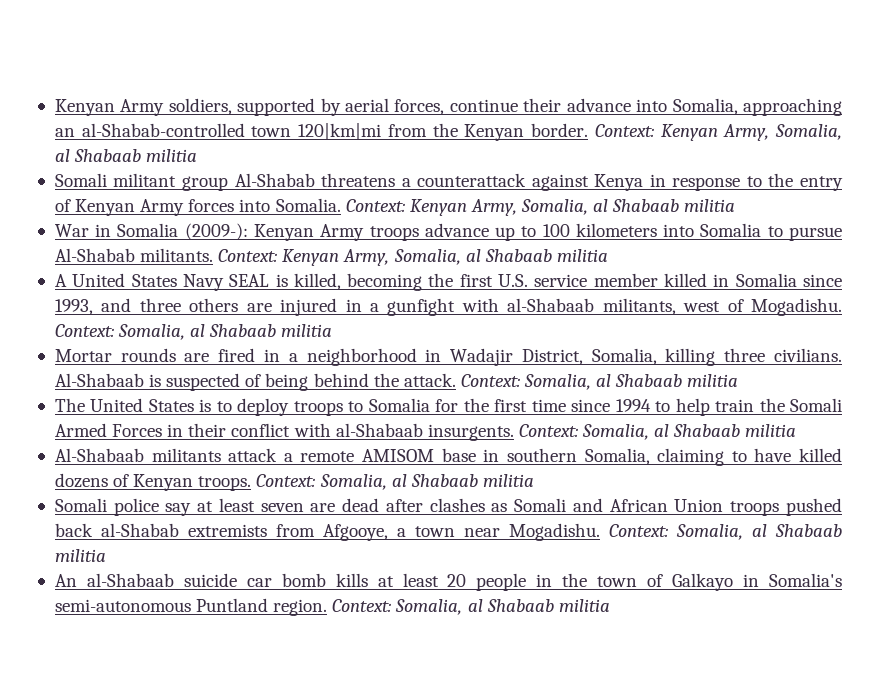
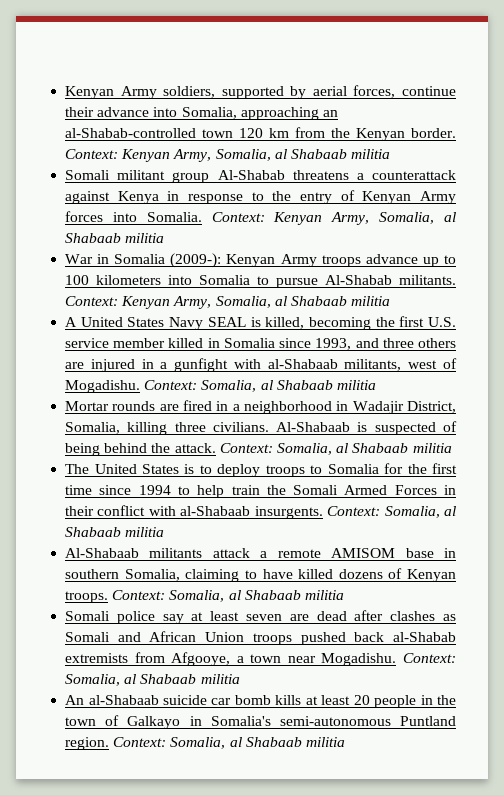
[298,123,382,140] 120|km|mi -> [239,128,290,138] 120 km

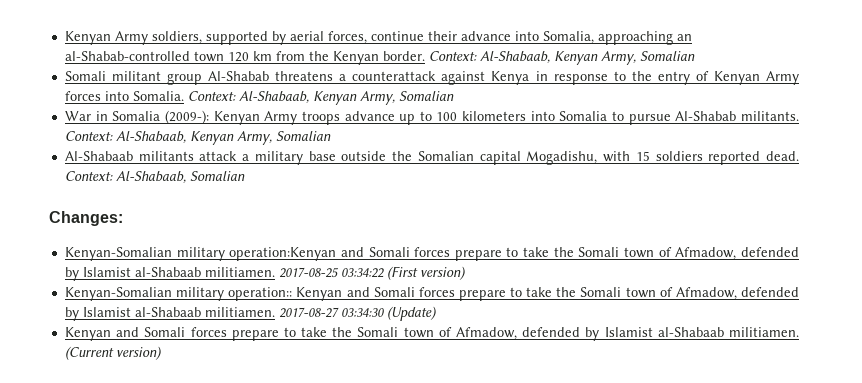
[121,149,391,162] Kenyan Army, Somalia, al Shabaab militia -> [479,51,695,65] Al-Shabaab, Kenyan Army, Somalian
[273,212,457,225] [65,233,165,243] Kenyan Army, Somalia, al Shabaab militia -> [238,91,454,105] Al-Shabaab, Kenyan Army, Somalian
[121,296,391,309] [65,316,456,330] [65,338,456,350] [65,358,457,372] [65,380,376,393] [65,400,456,414] [65,421,457,435] [65,443,452,456] [65,463,457,477] [65,485,456,498] [65,505,456,519] [65,527,165,537] [65,548,456,558] [65,568,456,582] [65,590,344,603] [65,610,456,624] [65,631,456,645] [65,652,456,666] [65,674,240,686] [65,695,456,708] [65,715,456,729] [65,737,345,750] Kenyan Army, Somalia, al Shabaab militia // A United States Navy SEAL is killed, becoming the first U.S. service member killed in Somalia since 1993, and three others are injured in a gunfight with al-Shabaab militants, west of Mogadishu. Context: Somalia, al Shabaab militia // Mortar rounds are fired in a neighborhood in Wadajir District, Somalia, killing three civilians. Al-Shabaab is suspected of being behind the attack. Context: Somalia, al Shabaab militia // The United States is to deploy troops to Somalia for the first time since 1994 to help train the Somali Armed Forces in their conflict with al-Shabaab insurgents. Context: Somalia, al Shabaab militia // Al-Shabaab militants attack a remote AMISOM base in southern Somalia, claiming to have killed dozens of Kenyan troops. Context: Somalia, al Shabaab militia // Somali police say at least seven are dead after clashes as Somali and African Union troops pushed back al-Shabab extremists from Afgooye, a town near Mogadishu. Context: Somalia, al Shabaab militia // An al-Shabaab suicide car bomb kills at least 20 people in the town of Galkayo in Somalia's semi-autonomous Puntland region. Context: Somalia, al Shabaab militia -> [115,131,331,145] [64,151,799,165] [64,171,245,183] [49,211,123,226] [64,247,799,261] [64,266,466,281] [64,287,799,301] [64,306,437,321] [64,327,799,341] [64,346,162,360] Al-Shabaab, Kenyan Army, Somalian // Al-Shabaab militants attack a military base outside the Somalian capital Mogadishu, with 15 soldiers reported dead. Context: Al-Shabaab, Somalian // Changes: // Kenyan-Somalian military operation:Kenyan and Somali forces prepare to take the Somali town of Afmadow, defended by Islamist al-Shabaab militiamen. 2017-08-25 03:34:22 (First version) // Kenyan-Somalian military operation:: Kenyan and Somali forces prepare to take the Somali town of Afmadow, defended by Islamist al-Shabaab militiamen. 2017-08-27 03:34:30 (Update) // Kenyan and Somali forces prepare to take the Somali town of Afmadow, defended by Islamist al-Shabaab militiamen. (Current version)

